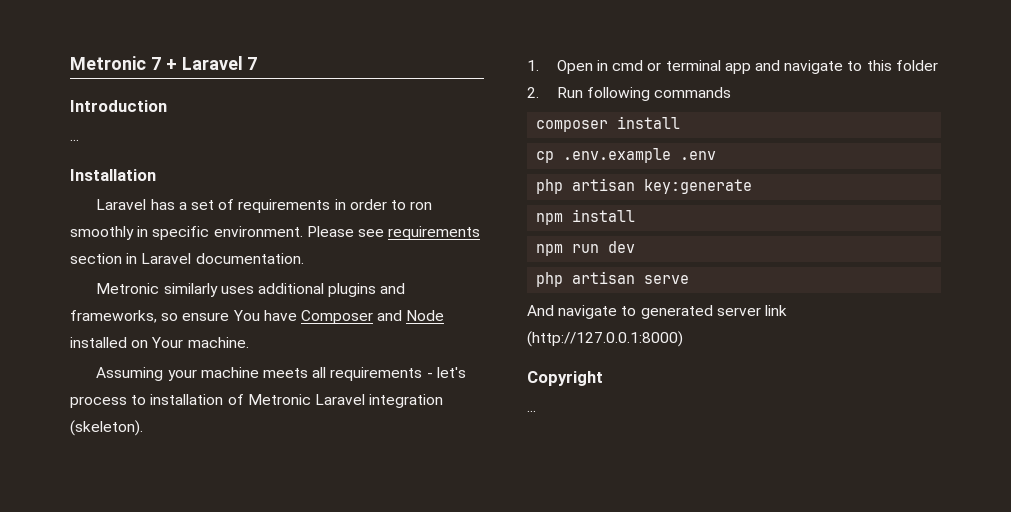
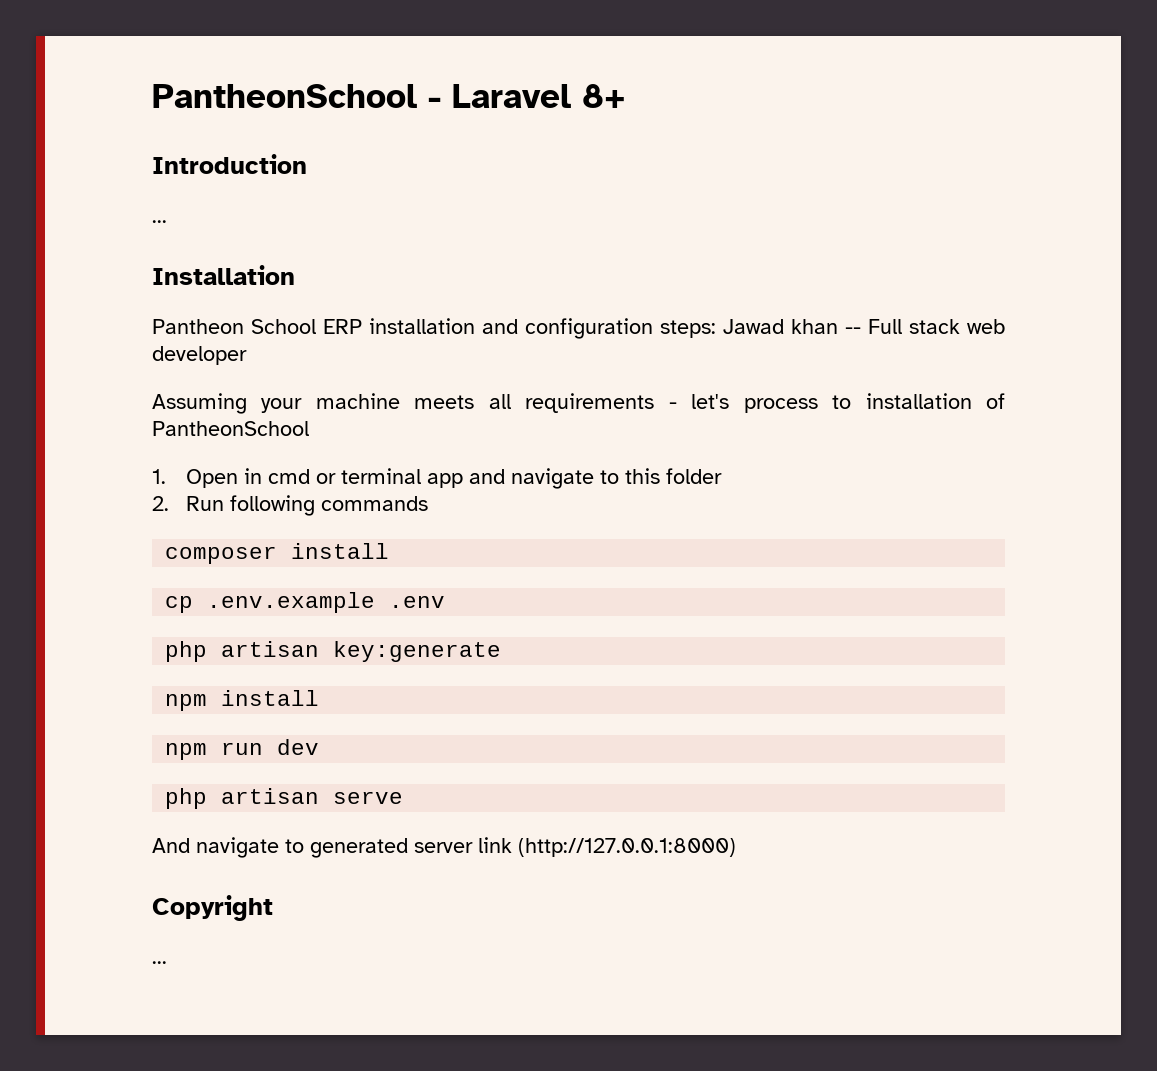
[70,56,258,70] [70,100,167,112] [70,139,79,141] [70,169,156,181] [96,199,433,213] [70,226,481,240] [70,253,304,264] [96,283,406,297] [70,310,445,324] [70,337,249,348] Metronic 7 + Laravel 7 // Introduction // ... // Installation // Laravel has a set of requirements in order to ron smoothly in specific environment. Please see requirements section in Laravel documentation. // Metronic similarly uses additional plugins and frameworks, so ensure You have Composer and Node installed on Your machine. -> [152,84,626,108] [152,154,307,174] [152,220,167,223] [152,265,295,285] [152,318,1005,339] [152,346,247,365] PantheonSchool - Laravel 8+ // Introduction // ... // Installation // Pantheon School ERP installation and configuration steps: Jawad khan -- Full stack web developer
[247,394,444,408] [70,420,143,436] Metronic Laravel integration (skeleton). -> [152,421,309,436] PantheonSchool

